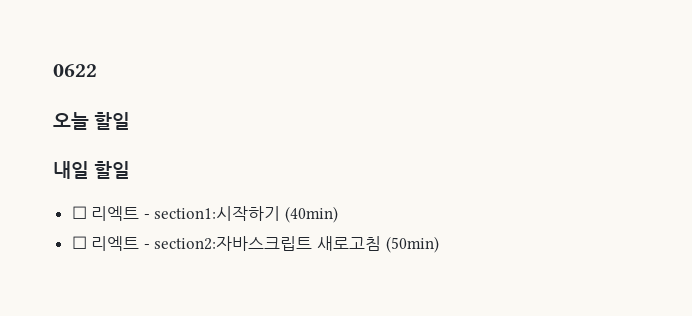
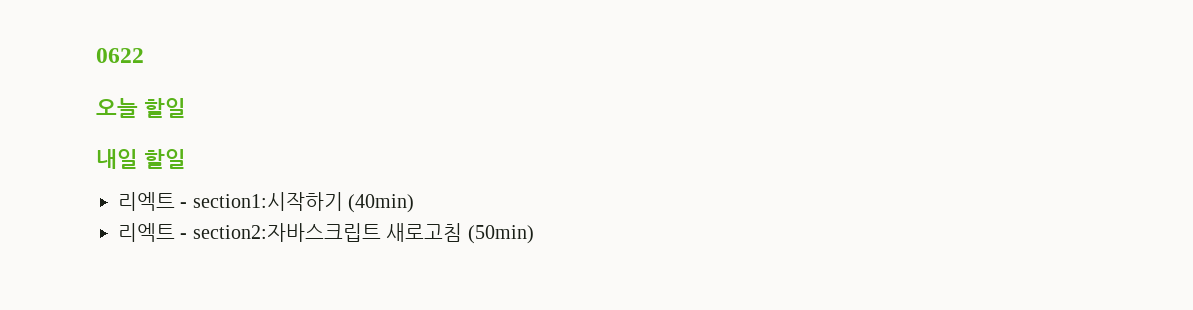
[71,206,87,219] ☐ -> (186, 159) none
[71,236,87,249] ☐ -> (415, 203) none

